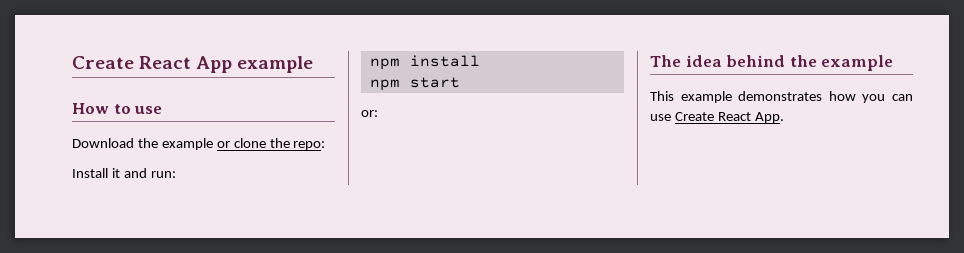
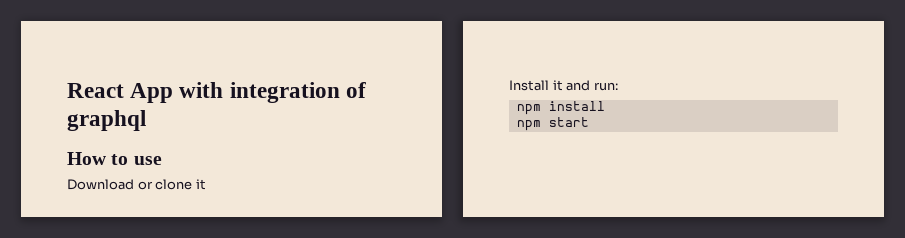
[72,56,134,69] Create -> (67, 90) none
[237,56,314,73] example -> [179,82,366,103] [67,110,146,131] with integration of graphql
[137,138,326,150] the example or clone the repo: -> [137,179,206,190] or clone it
[361,110,378,117] [650,55,894,71] [650,91,913,103] [650,112,784,123] // or: // The idea behind the example // This example demonstrates how you can use Create React App. -> (589, 122) none

